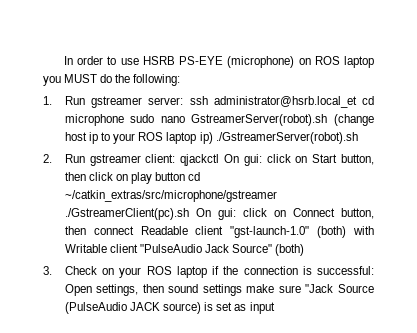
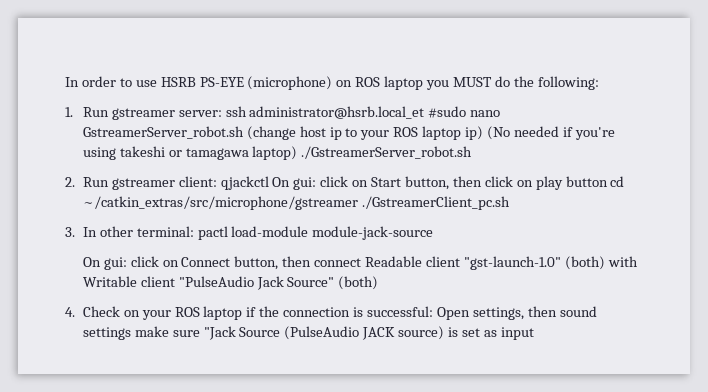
[362,96,374,105] [64,114,328,126] cd microphone sudo nano GstreamerServer(robot).sh -> [428,106,501,118] [82,126,244,139] #sudo nano GstreamerServer_robot.sh
[215,132,358,144] ./GstreamerServer(robot).sh -> [486,126,615,140] [82,146,473,160] (No needed if you're using takeshi or tamagawa laptop) ./GstreamerServer_robot.sh
[64,208,189,220] ./GstreamerClient(pc).sh -> [361,196,510,210] [65,226,434,240] ./GstreamerClient_pc.sh // 3. In other terminal: pactl load-module module-jack-source //
[43,266,52,275] 3. -> [65,307,75,317] 4.

